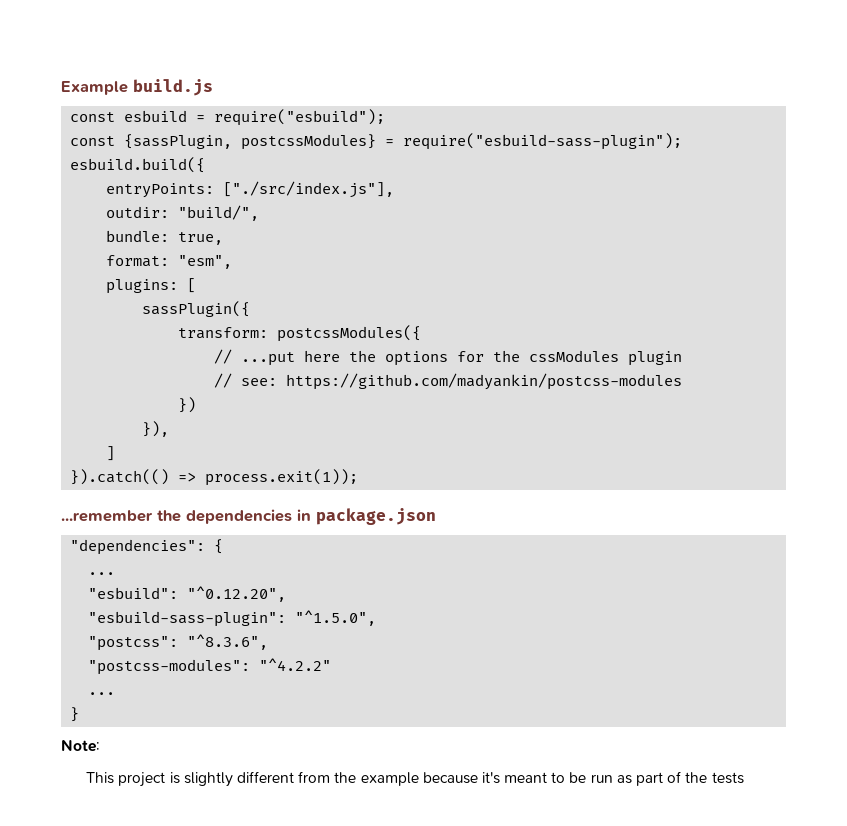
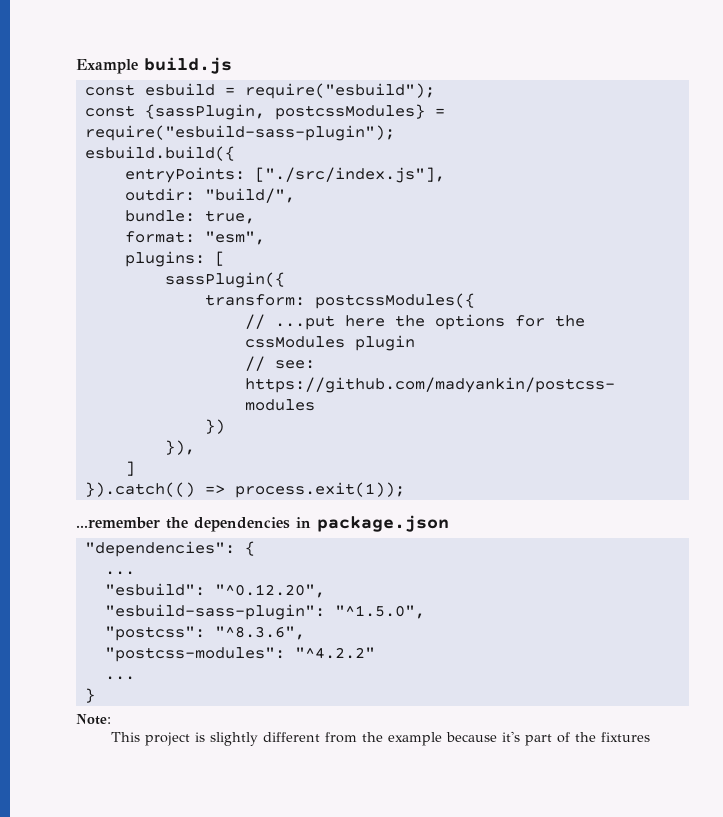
[504,772,632,784] meant to be run as -> (521, 736) none
[711,772,744,784] tests -> [601,732,651,742] fixtures

